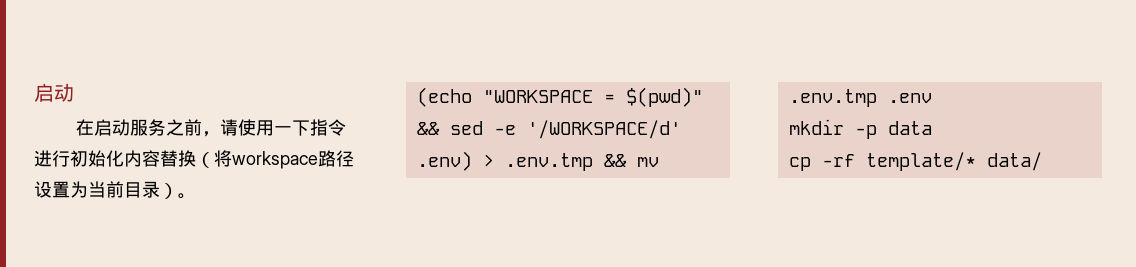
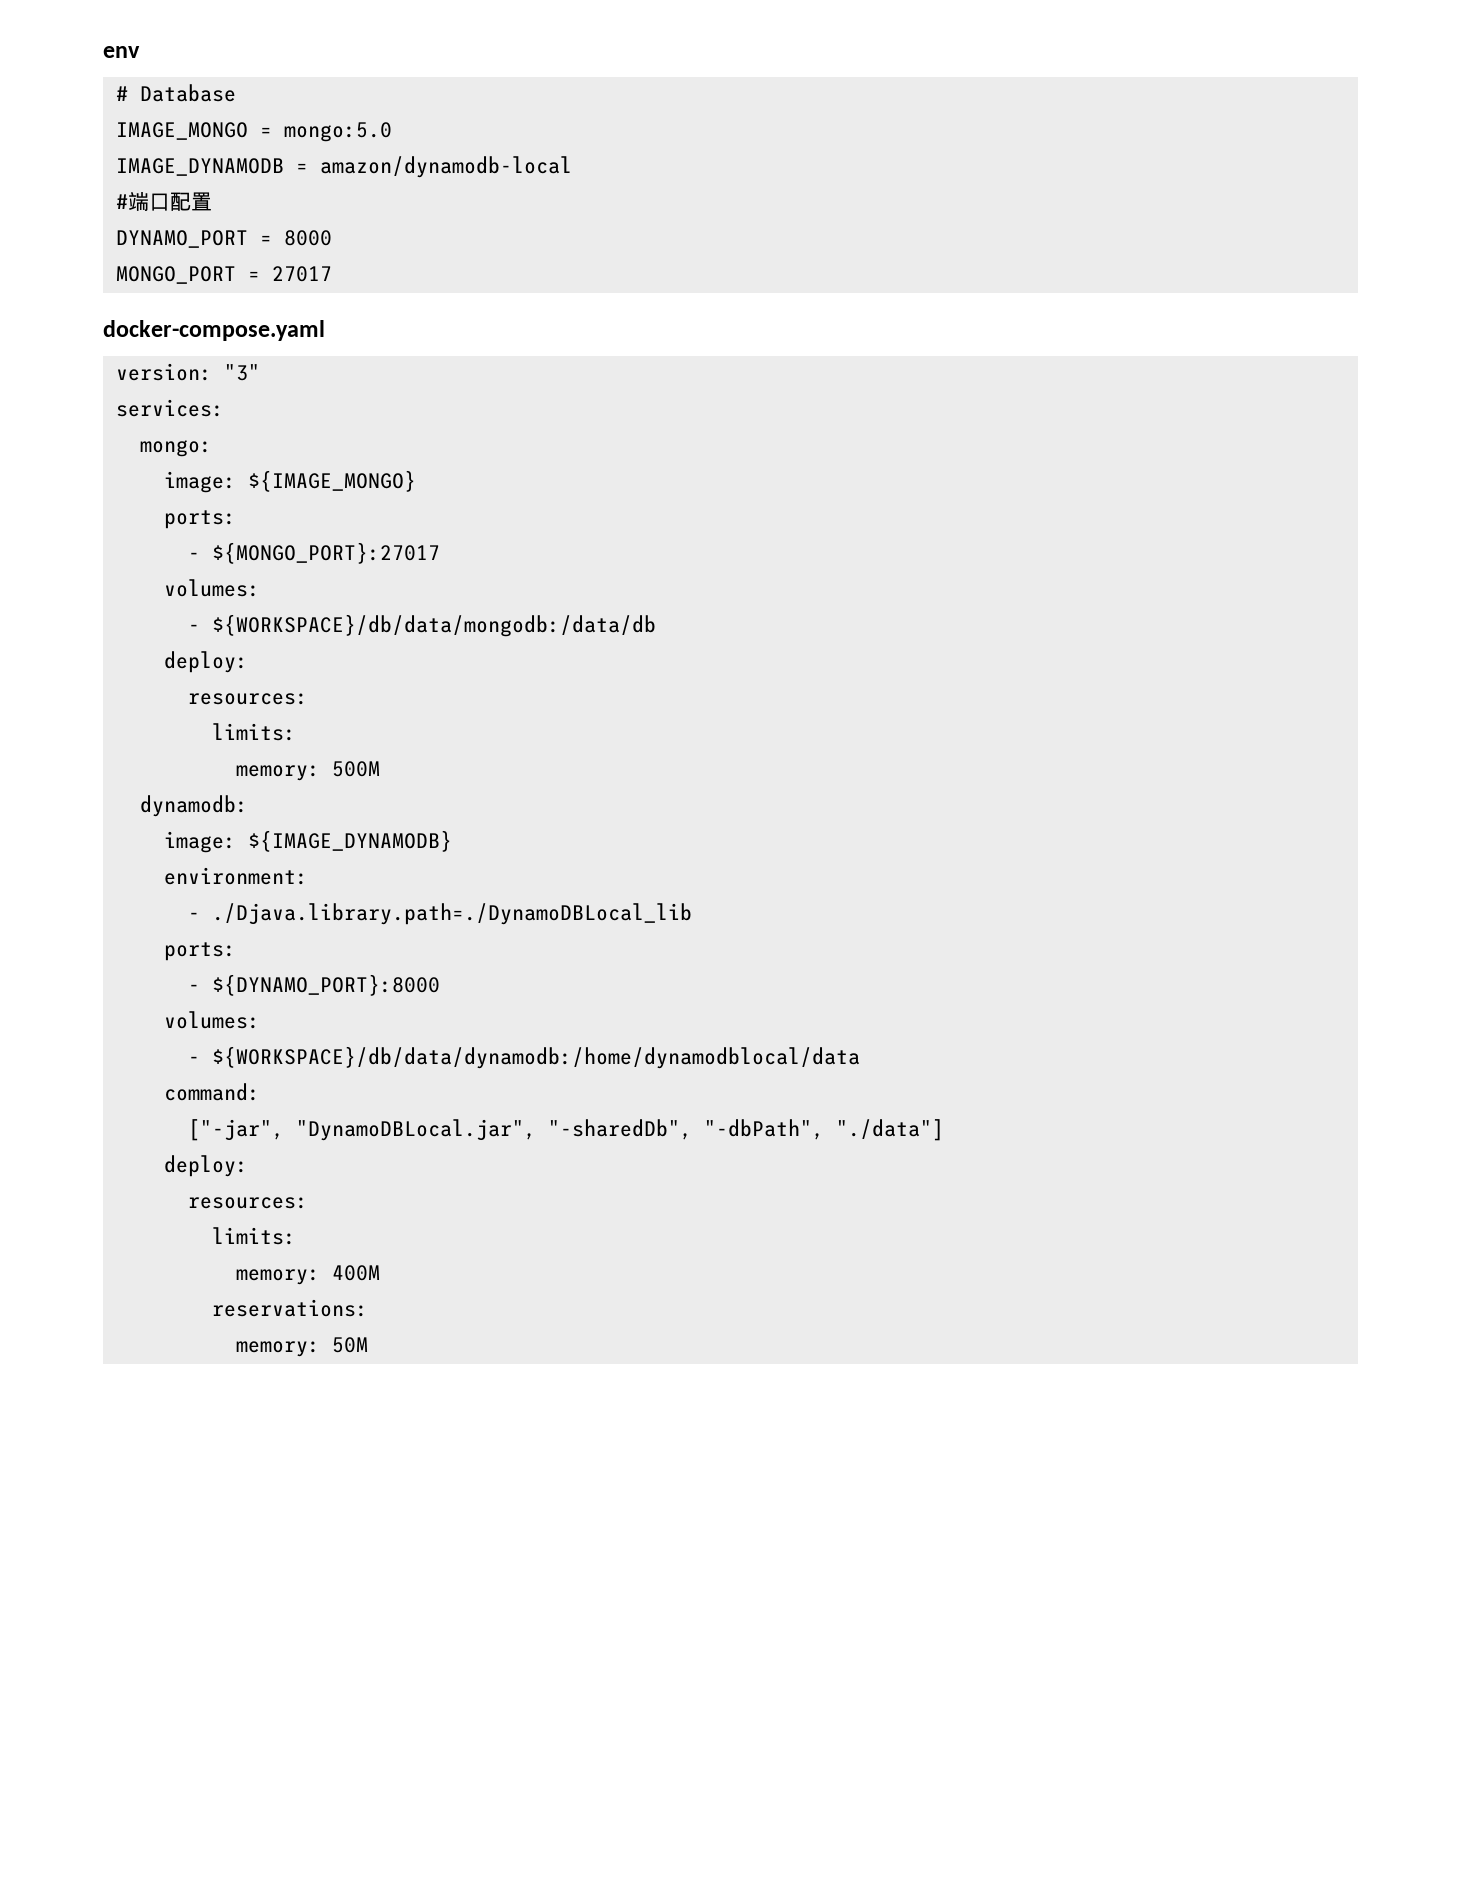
[34,83,74,102] [75,119,346,137] [34,150,354,169] [34,181,196,199] [416,87,703,107] [416,120,681,139] [416,151,659,171] [788,89,932,107] [788,119,932,139] [788,152,1042,171] 启动 // 在启动服务之前，请使用一下指令进行初始化内容替换（将workspace路径设置为当前目录）。 // (echo "WORKSPACE = $(pwd)" && sed -e '/WORKSPACE/d' .env) > .env.tmp && mv .env.tmp .env // mkdir -p data // cp -rf template/* data/ -> [103,46,140,58] [115,84,236,102] [115,122,392,142] [115,156,572,178] [115,192,212,211] [115,230,332,248] [115,266,332,284] [103,320,325,341] [115,363,260,381] [115,399,224,417] [139,440,212,457] [163,470,416,493] [163,510,236,529] [187,542,440,564] [163,579,260,597] [187,614,656,637] [163,651,248,673] [187,693,308,705] [211,723,296,741] [235,761,380,781] [139,795,248,817] [163,830,452,853] [163,867,308,885] [187,903,692,925] [163,942,236,961] [187,974,440,996] [163,1011,260,1029] [187,1046,860,1069] [163,1083,260,1101] [187,1119,944,1141] [163,1155,248,1177] [187,1197,308,1209] [211,1227,296,1245] [235,1265,380,1285] [211,1299,368,1317] [235,1337,368,1357] env // # Database // IMAGE_MONGO = mongo:5.0 // IMAGE_DYNAMODB = amazon/dynamodb-local // #端口配置 // DYNAMO_PORT = 8000 // MONGO_PORT = 27017 // docker-compose.yaml // version: "3" // services: // mongo: // image: ${IMAGE_MONGO} // ports: // - ${MONGO_PORT}:27017 // volumes: // - ${WORKSPACE}/db/data/mongodb:/data/db // deploy: // resources: // limits: // memory: 500M // dynamodb: // image: ${IMAGE_DYNAMODB} // environment: // - ./Djava.library.path=./DynamoDBLocal_lib // ports: // - ${DYNAMO_PORT}:8000 // volumes: // - ${WORKSPACE}/db/data/dynamodb:/home/dynamodblocal/data // command: // ["-jar", "DynamoDBLocal.jar", "-sharedDb", "-dbPath", "./data"] // deploy: // resources: // limits: // memory: 400M // reservations: // memory: 50M

